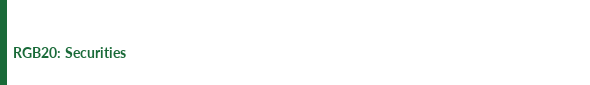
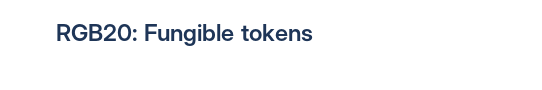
[64,47,126,58] Securities -> [144,24,313,46] Fungible tokens

